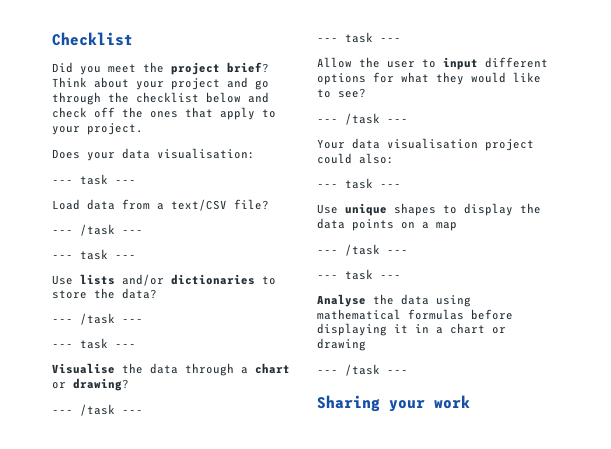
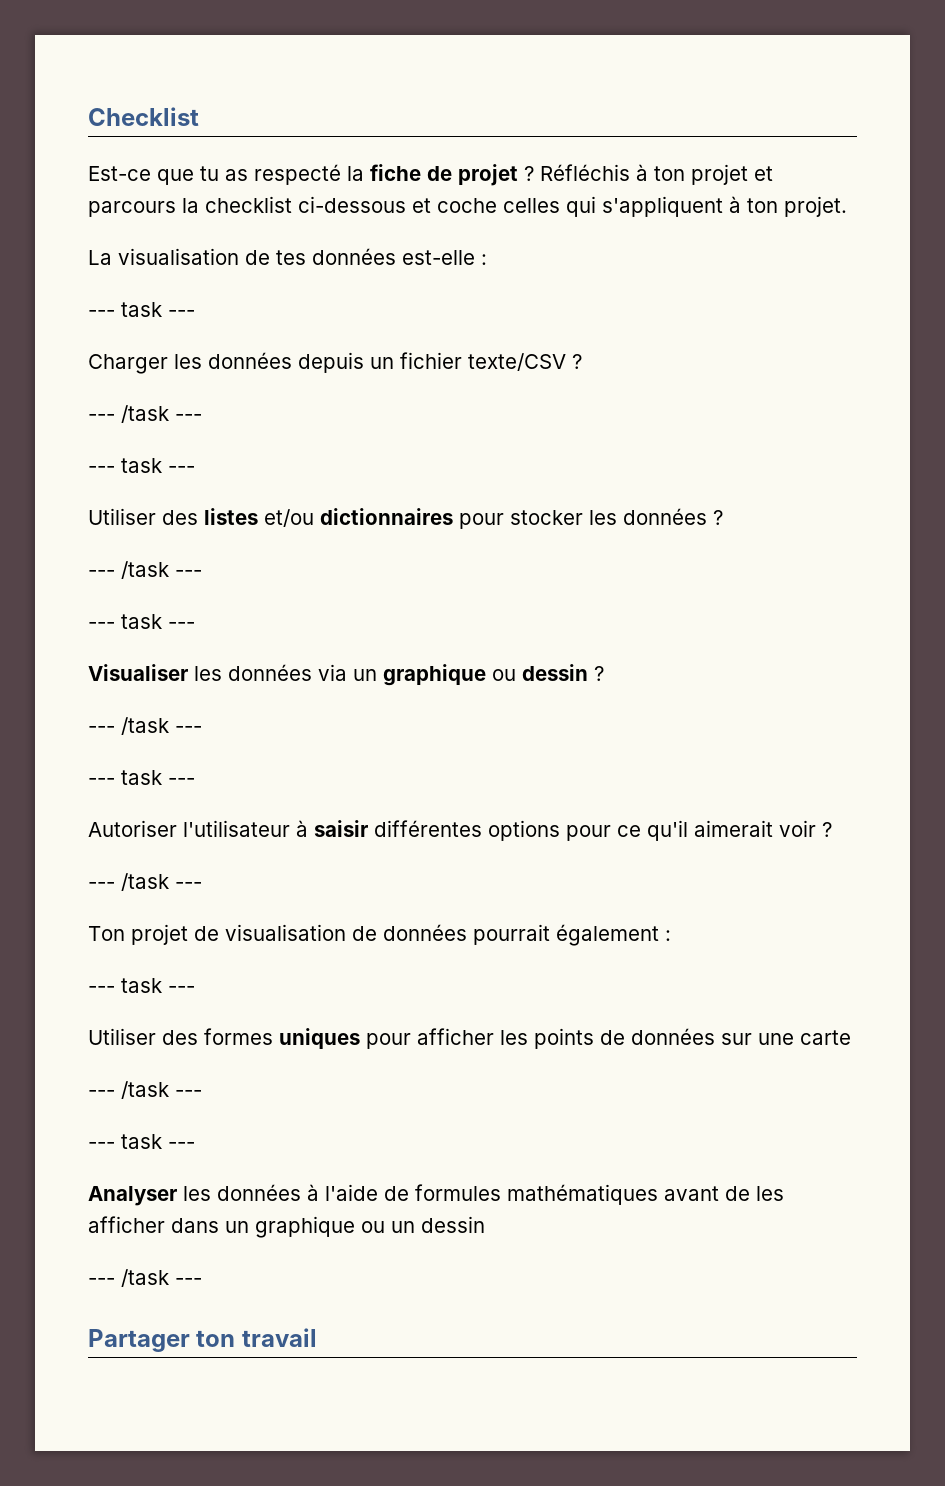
[52,62,269,75] [52,77,269,90] [52,92,269,105] [52,107,276,120] [52,123,143,135] [52,148,255,161] [52,174,136,185] [52,199,269,211] [52,224,143,236] [52,249,136,260] [52,274,276,286] [52,288,157,299] [52,313,143,325] [52,338,136,349] [52,363,290,376] [52,378,129,391] [52,404,143,416] [317,32,401,43] [317,57,548,70] [317,72,541,85] [317,88,366,98] [317,113,408,125] [317,138,534,151] [317,153,394,164] [317,178,401,189] [317,203,541,216] [317,218,457,231] [317,244,408,256] [317,269,401,280] [317,294,471,307] [317,309,513,320] [317,323,506,336] [317,338,366,351] [317,364,408,376] [317,395,470,412] Did you meet the project brief? Think about your project and go through the checklist below and check off the ones that apply to your project. // Does your data visualisation: // --- task --- // Load data from a text/CSV file? // --- /task --- // --- task --- // Use lists and/or dictionaries to store the data? // --- /task --- // --- task --- // Visualise the data through a chart or drawing? // --- /task --- // --- task --- // Allow the user to input different options for what they would like to see? // --- /task --- // Your data visualisation project could also: // --- task --- // Use unique shapes to display the data points on a map // --- /task --- // --- task --- // Analyse the data using mathematical formulas before displaying it in a chart or drawing // --- /task --- // Sharing your work -> [88,164,773,186] [88,196,847,217] [88,248,487,265] [88,302,195,317] [88,352,582,374] [88,405,202,423] [88,458,195,473] [88,508,723,529] [88,561,202,579] [88,614,195,629] [88,664,604,686] [88,717,202,735] [88,770,195,785] [88,820,832,841] [88,873,202,891] [88,924,671,946] [88,978,195,993] [88,1028,851,1049] [88,1081,202,1099] [88,1134,195,1149] [88,1184,784,1206] [88,1216,485,1238] [88,1269,202,1287] [88,1328,317,1352] Est-ce que tu as respecté la fiche de projet ? Réfléchis à ton projet et parcours la checklist ci-dessous et coche celles qui s'appliquent à ton projet. // La visualisation de tes données est-elle : // --- task --- // Charger les données depuis un fichier texte/CSV ? // --- /task --- // --- task --- // Utiliser des listes et/ou dictionnaires pour stocker les données ? // --- /task --- // --- task --- // Visualiser les données via un graphique ou dessin ? // --- /task --- // --- task --- // Autoriser l'utilisateur à saisir différentes options pour ce qu'il aimerait voir ? // --- /task --- // Ton projet de visualisation de données pourrait également : // --- task --- // Utiliser des formes uniques pour afficher les points de données sur une carte // --- /task --- // --- task --- // Analyser les données à l'aide de formules mathématiques avant de les afficher dans un graphique ou un dessin // --- /task --- // Partager ton travail

